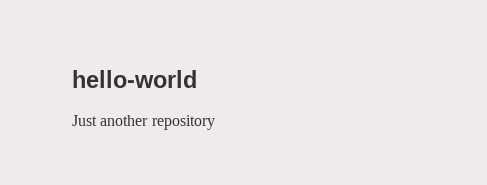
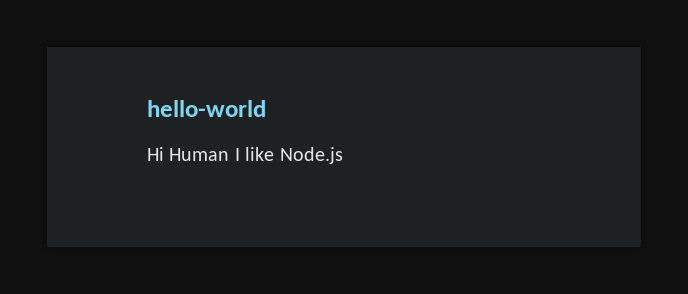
[72,115,215,130] Just another repository -> [147,147,343,164] Hi Human I like Node.js

